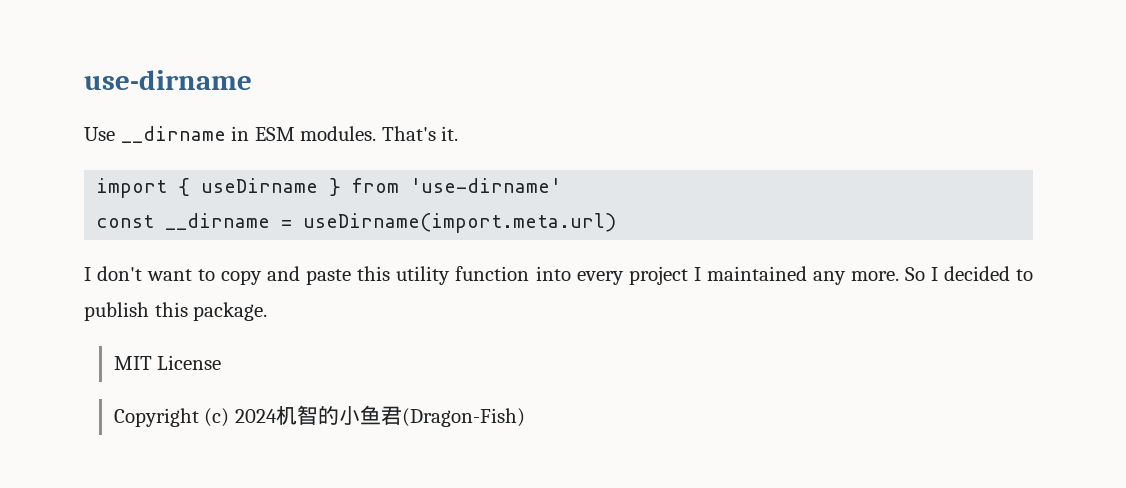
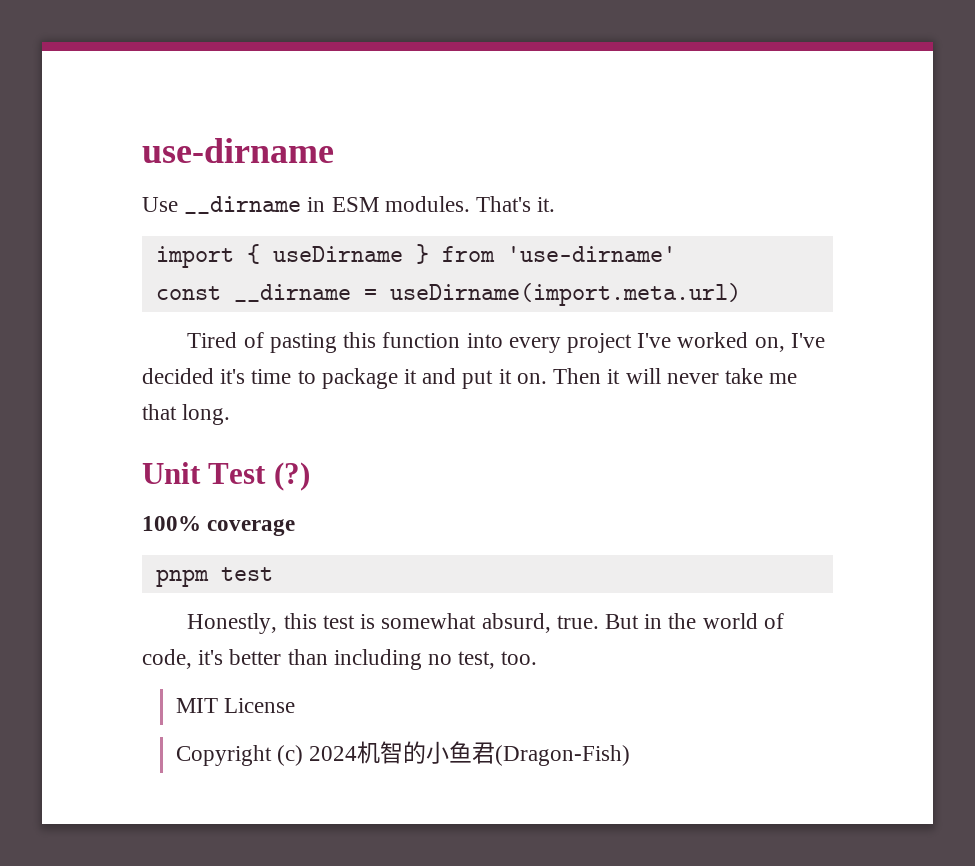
[84,266,1033,285] [84,302,268,321] I don't want to copy and paste this utility function into every project I maintained any more. So I decided to publish this package. -> [187,332,825,353] [142,368,798,389] [142,404,231,425] [142,462,310,491] [142,516,296,536] [155,567,273,587] [187,613,784,634] [142,649,538,670] Tired of pasting this function into every project I've worked on, I've decided it's time to package it and put it on. Then it will never take me that long. // Unit Test (?) // 100% coverage // pnpm test // Honestly, this test is somewhat absurd, true. But in the world of code, it's better than including no test, too.

